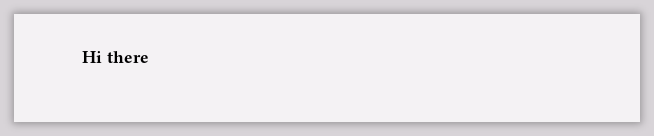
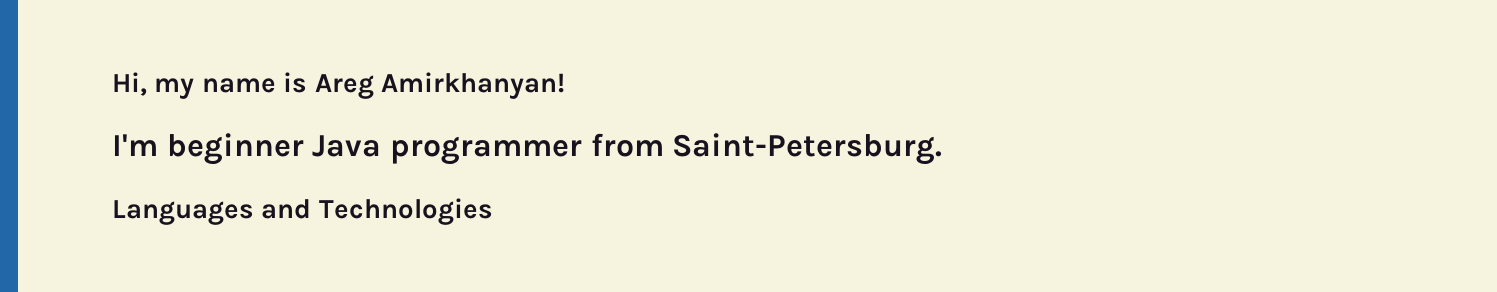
[82,51,149,63] Hi there -> [112,72,566,99] [112,133,943,165] [112,198,493,225] Hi, my name is Areg Amirkhanyan! // I'm beginner Java programmer from Saint-Petersburg. // Languages and Technologies

